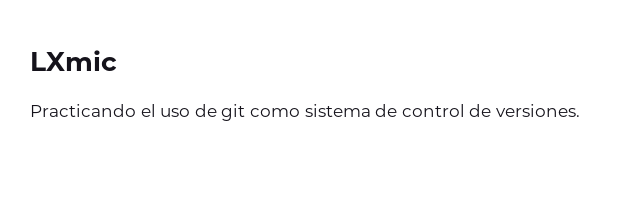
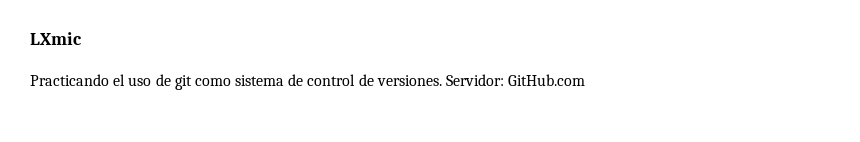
(580, 110) none -> [446,74,586,86] Servidor: GitHub.com

